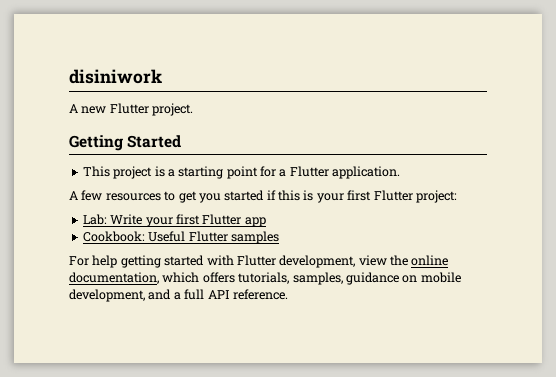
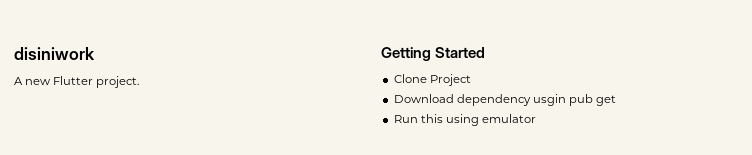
[82,166,401,179] [69,190,457,203] [82,214,266,227] [82,231,279,244] [69,255,449,268] [69,272,461,285] [69,289,288,302] This project is a starting point for a Flutter application. // A few resources to get you started if this is your first Flutter project: // Lab: Write your first Flutter app // Cookbook: Useful Flutter samples // For help getting started with Flutter development, view the online documentation, which offers tutorials, samples, guidance on mobile development, and a full API reference. -> [393,74,471,86] [393,94,617,106] [393,114,536,126] Clone Project // Download dependency usgin pub get // Run this using emulator

